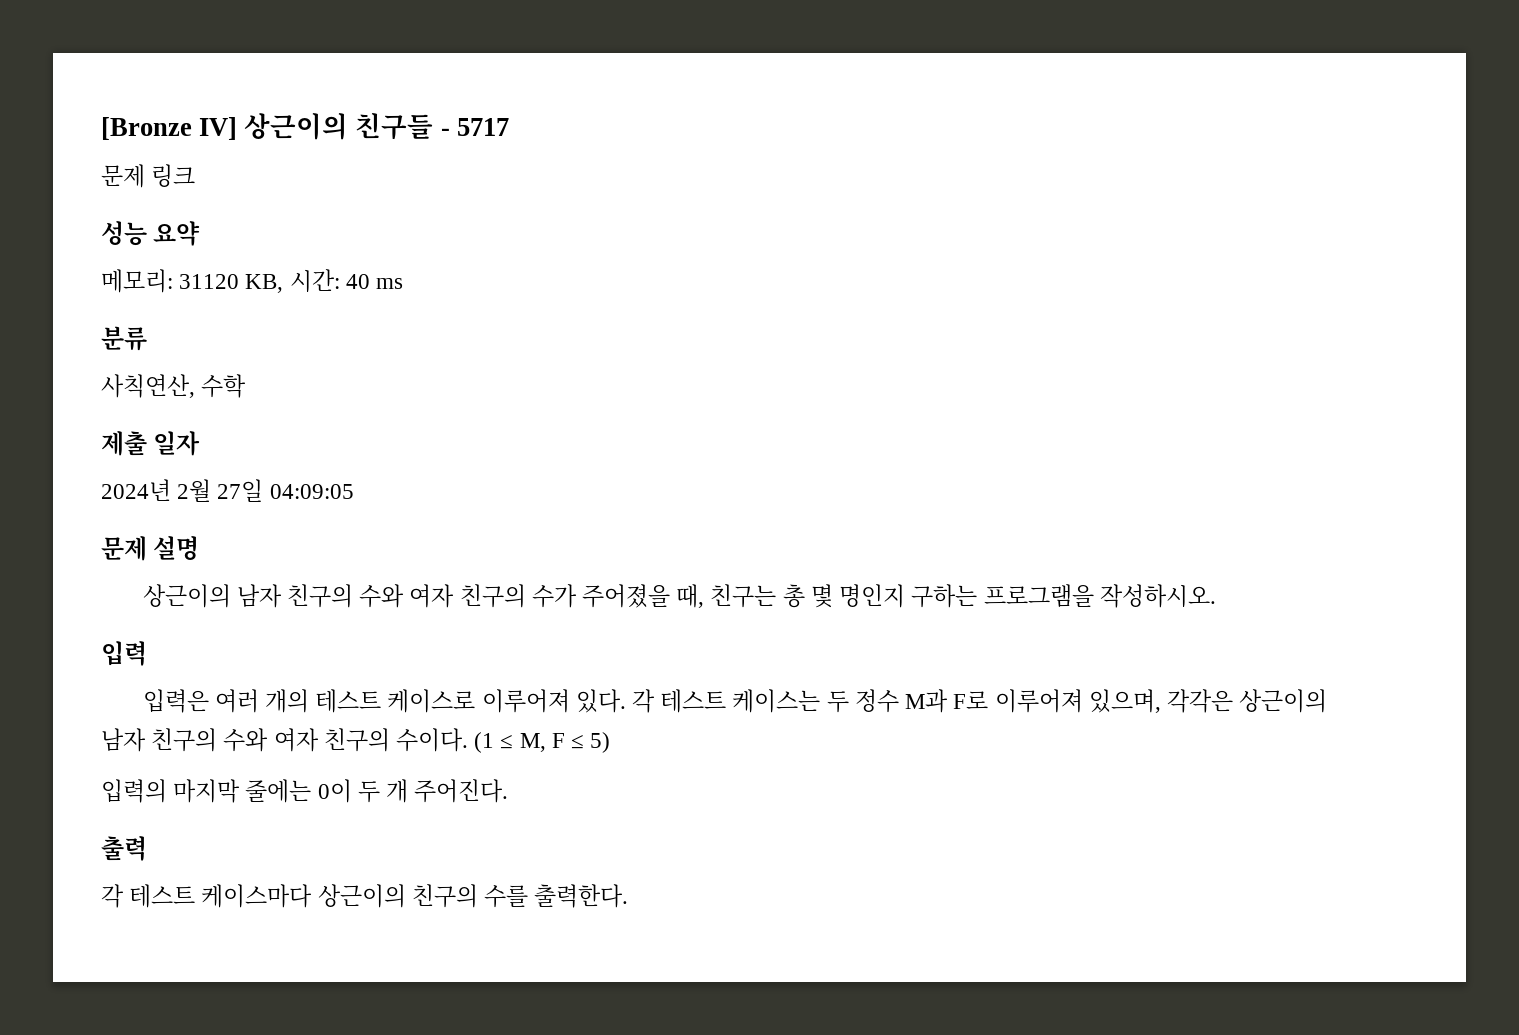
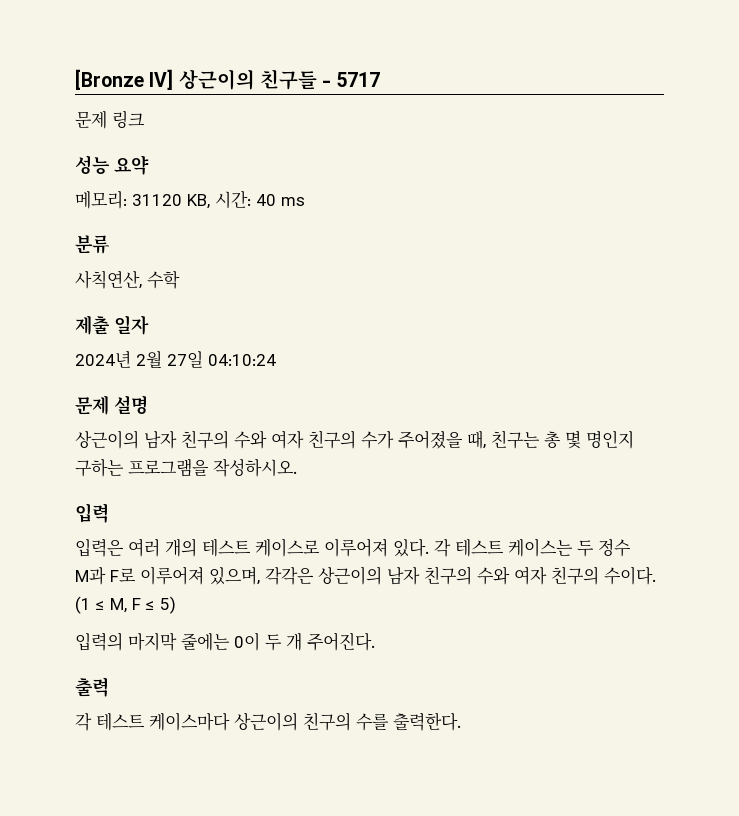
[269,484,354,499] 04:09:05 -> [208,354,276,366] 04:10:24

